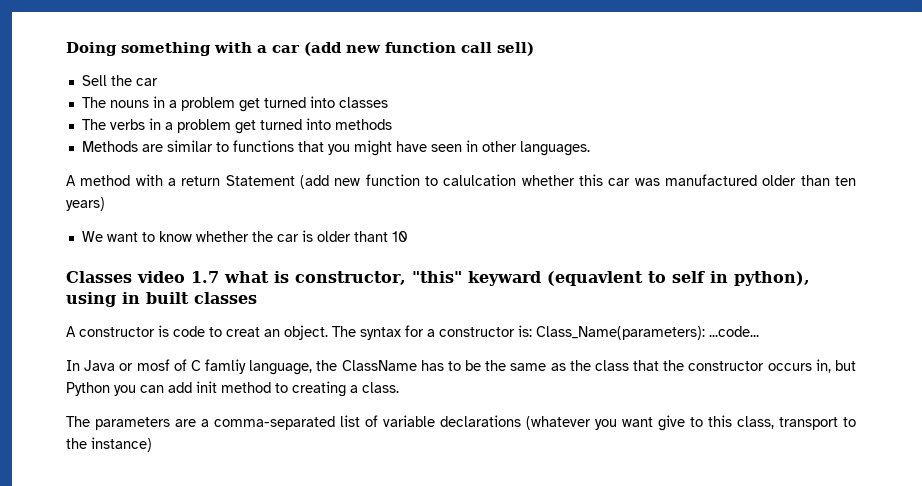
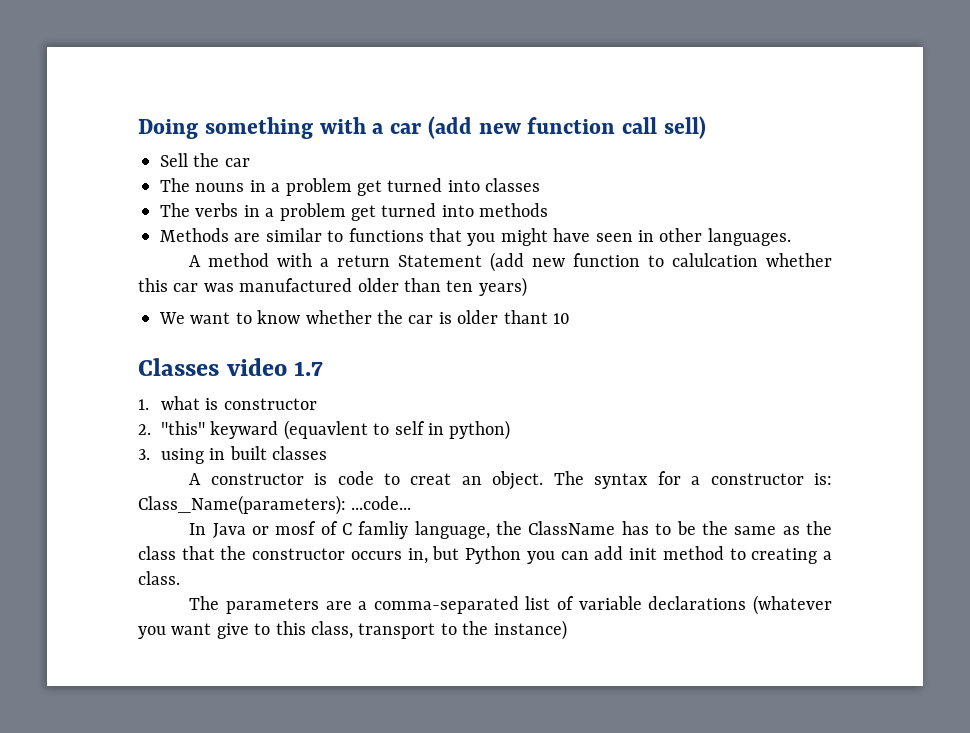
(219, 277) none -> [138,399,149,410] // 1.
[295,271,406,285] constructor, -> [223,398,317,410] [138,424,151,435] constructor // 2.
[733,271,810,286] python), -> [449,420,511,440] [138,449,150,460] python) // 3.

